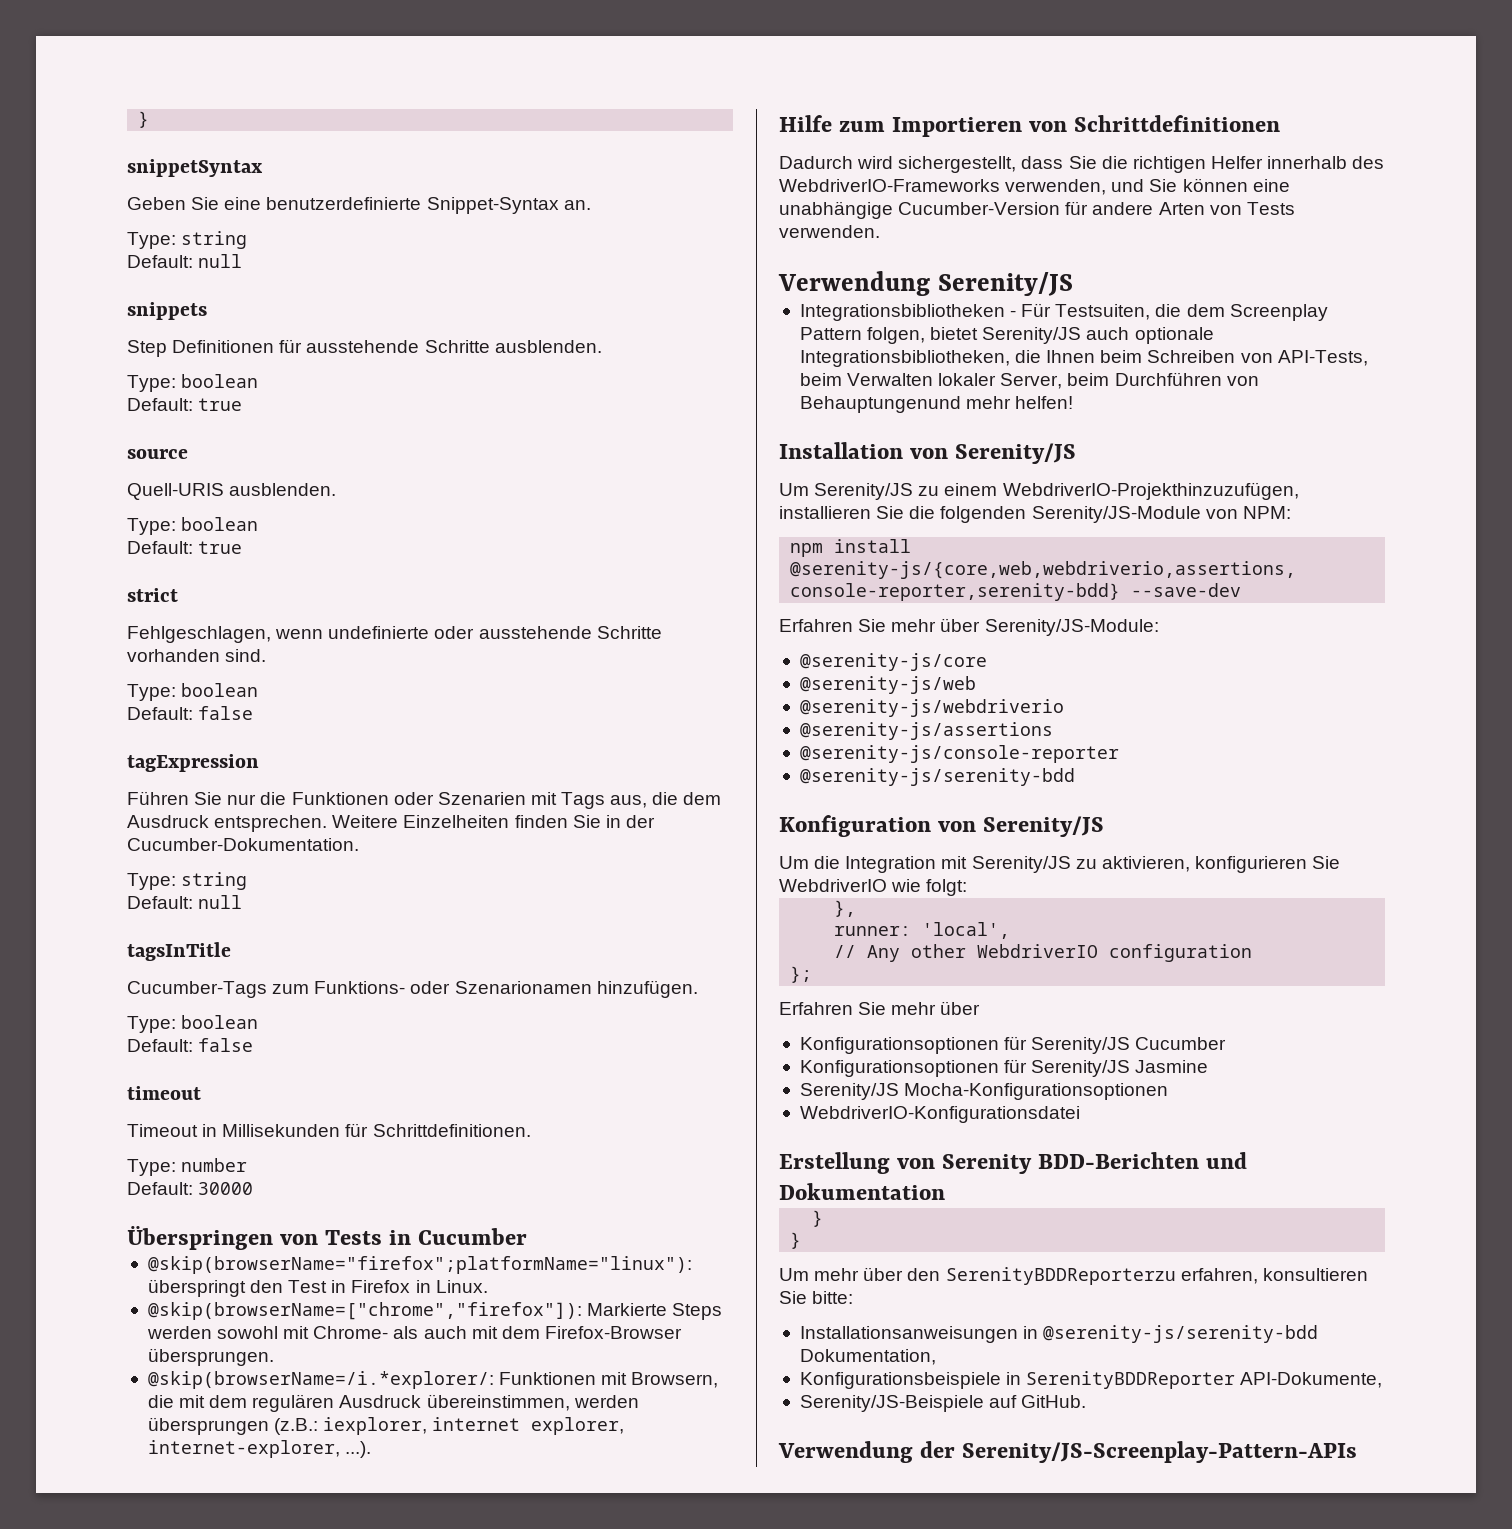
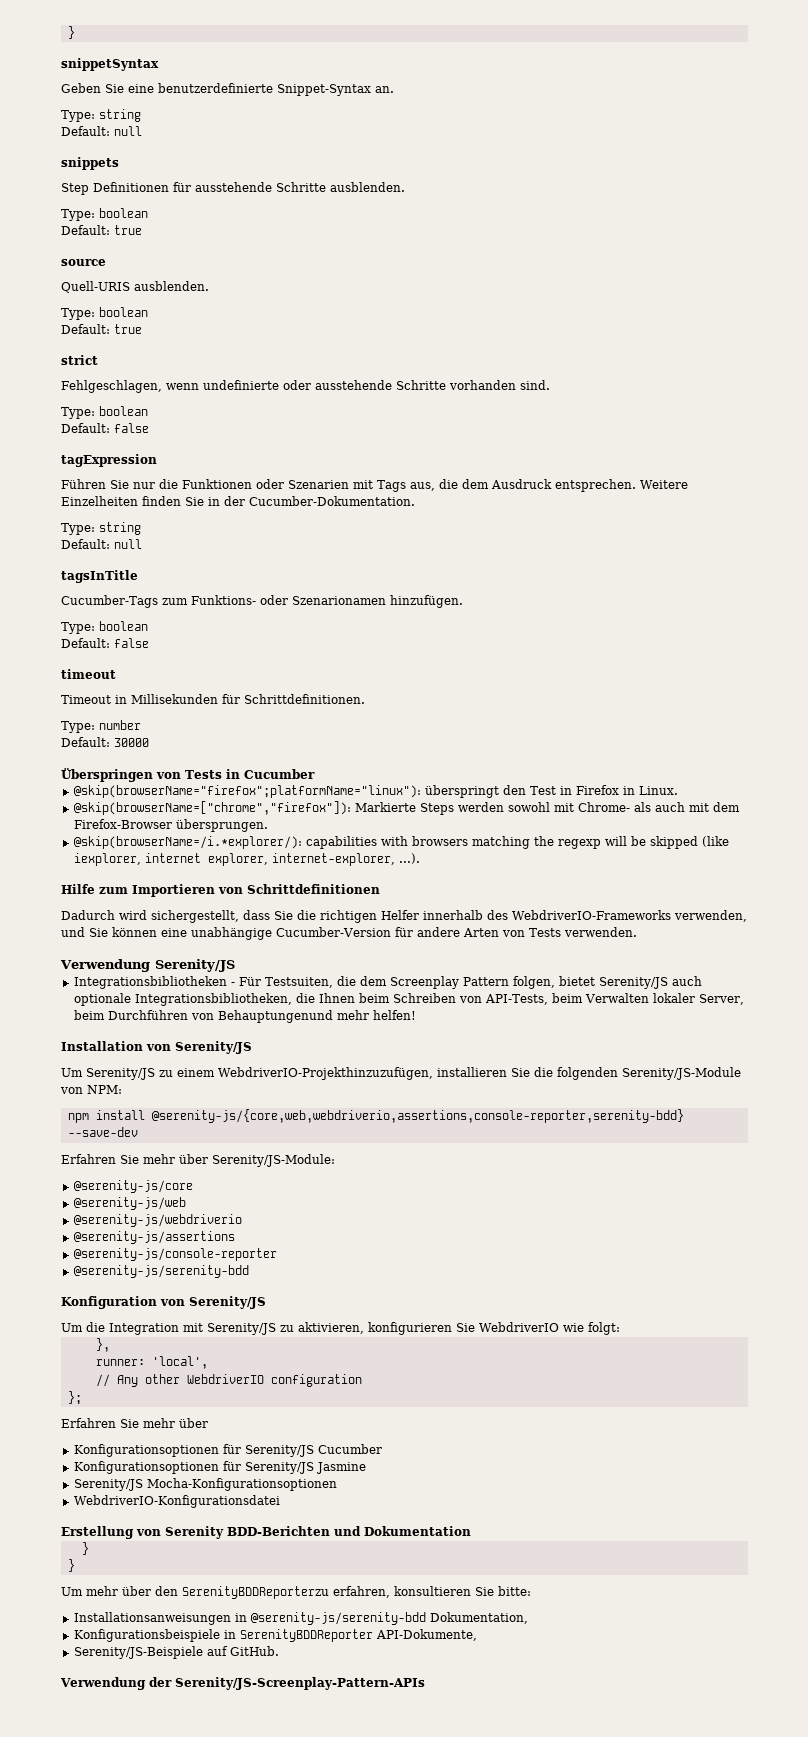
[147,1371,719,1389] [147,1394,639,1412] [147,1417,319,1435] @skip(browserName=/i.*explorer/: Funktionen mit Browsern, die mit dem regulären Ausdruck übereinstimmen, werden übersprungen (z.B.: -> [73,836,729,849] @skip(browserName=/i.*explorer/): capabilities with browsers matching the regexp will be skipped (like

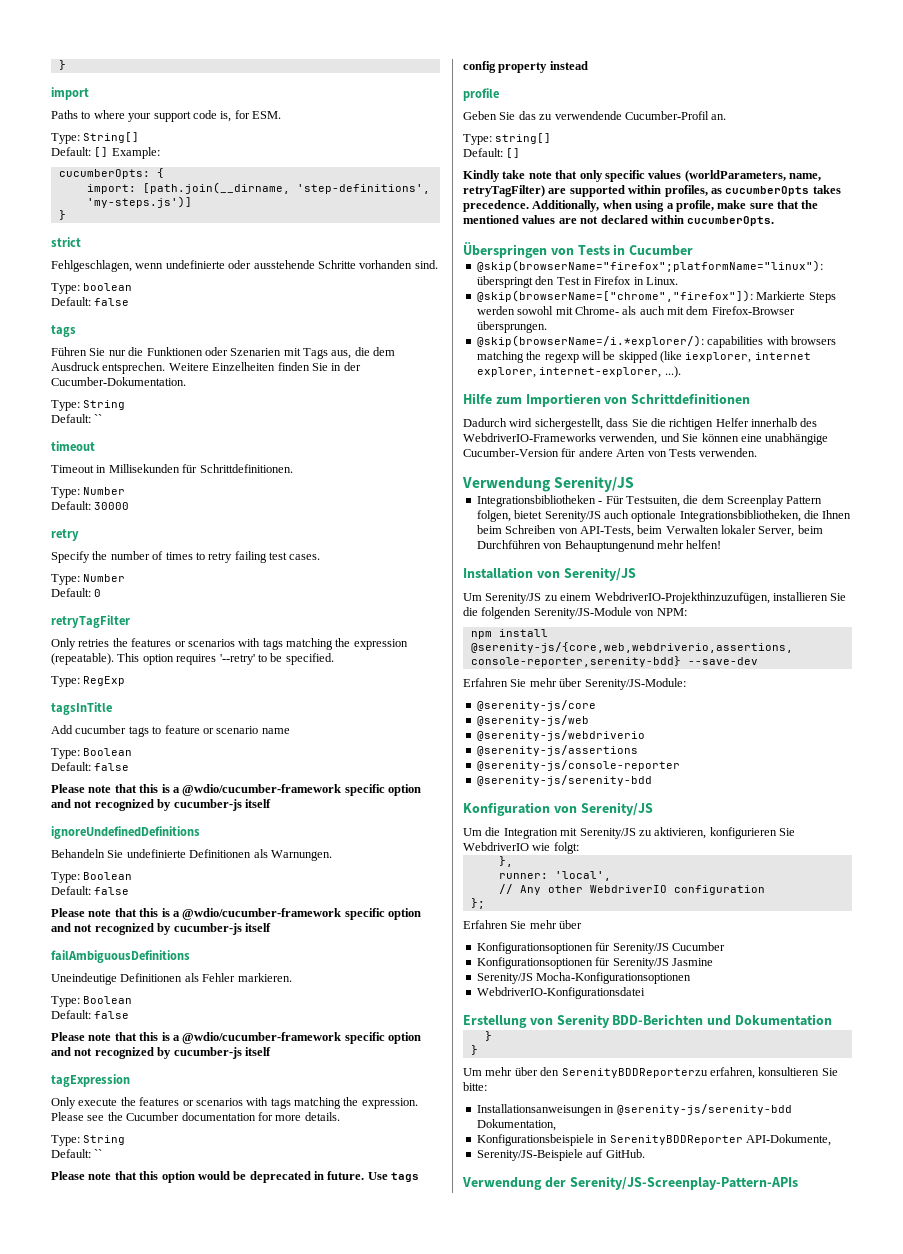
[67,26,75,39] [61,58,159,71] [61,83,394,96] [61,109,141,122] [61,126,142,136] [61,157,119,170] [61,182,405,195] [61,208,148,221] [61,225,142,235] [61,259,106,266] [61,281,209,293] [61,307,148,320] [61,324,142,334] } // snippetSyntax // Geben Sie eine benutzerdefinierte Snippet-Syntax an. // Type: string // Default: null // snippets // Step Definitionen für ausstehende Schritte ausblenden. // Type: boolean // Default: true // source // Quell-URIS ausblenden. // Type: boolean // Default: true -> [58,60,66,70] [51,87,89,100] [51,110,281,122] [51,132,140,144] [51,147,160,159] [58,168,164,179] [86,182,430,194] [86,196,192,208] [58,210,66,220] } // import // Paths to where your support code is, for ESM. // Type: String[] // Default: [] Example: // cucumberOpts: { // import: [path.join(__dirname, 'step-definitions', 'my-steps.js')] // }
[61,454,157,467] tagExpression -> [51,325,76,337] tags
[99,522,141,535] [61,539,142,549] [61,570,138,583] [61,595,463,608] [61,621,148,634] [61,638,149,648] string // Default: null // tagsInTitle // Cucumber-Tags zum Funktions- oder Szenarionamen hinzufügen. // Type: boolean // Default: false -> [83,400,126,410] [51,414,103,423] String // Default: ``
[99,720,141,730] number -> [83,487,126,495] Number
(149, 742) none -> [51,529,79,541] [51,551,321,563] [51,574,126,585] [51,588,102,597] [51,615,130,628] [51,638,408,650] [51,653,334,665] [51,676,126,687] [51,702,112,715] [51,725,290,737] [51,748,133,759] [51,762,130,771] [51,784,421,796] [51,799,271,811] [51,826,200,839] [51,849,332,861] [51,872,133,883] [51,886,130,895] [51,908,421,920] [51,923,271,935] [51,950,190,963] [51,973,292,985] [51,996,133,1007] [51,1010,130,1019] [51,1032,421,1044] [51,1047,271,1059] [51,1074,130,1087] [51,1097,418,1109] [51,1112,340,1121] [51,1135,126,1146] [51,1149,103,1158] [51,1171,420,1183] [463,61,588,73] [463,88,499,101] [463,111,727,120] [463,133,552,145] [463,148,521,158] [463,170,821,182] [463,185,841,197] [463,200,819,212] [463,215,775,226] // retry // Specify the number of times to retry failing test cases. // Type: Number // Default: 0 // retryTagFilter // Only retries the features or scenarios with tags matching the expression (repeatable). This option requires '--retry' to be specified. // Type: RegExp // tagsInTitle // Add cucumber tags to feature or scenario name // Type: Boolean // Default: false // Please note that this is a @wdio/cucumber-framework specific option and not recognized by cucumber-js itself // ignoreUndefinedDefinitions // Behandeln Sie undefinierte Definitionen als Warnungen. // Type: Boolean // Default: false // Please note that this is a @wdio/cucumber-framework specific option and not recognized by cucumber-js itself // failAmbiguousDefinitions // Uneindeutige Definitionen als Fehler markieren. // Type: Boolean // Default: false // Please note that this is a @wdio/cucumber-framework specific option and not recognized by cucumber-js itself // tagExpression // Only execute the features or scenarios with tags matching the expression. Please see the Cucumber documentation for more details. // Type: String // Default: `` // Please note that this option would be deprecated in future. Use tags config property instead // profile // Geben Sie das zu verwendende Cucumber-Profil an. // Type: string[] // Default: [] // Kindly take note that only specific values (worldParameters, name, retryTagFilter) are supported within profiles, as cucumberOpts takes precedence. Additionally, when using a profile, make sure that the mentioned values are not declared within cucumberOpts.

